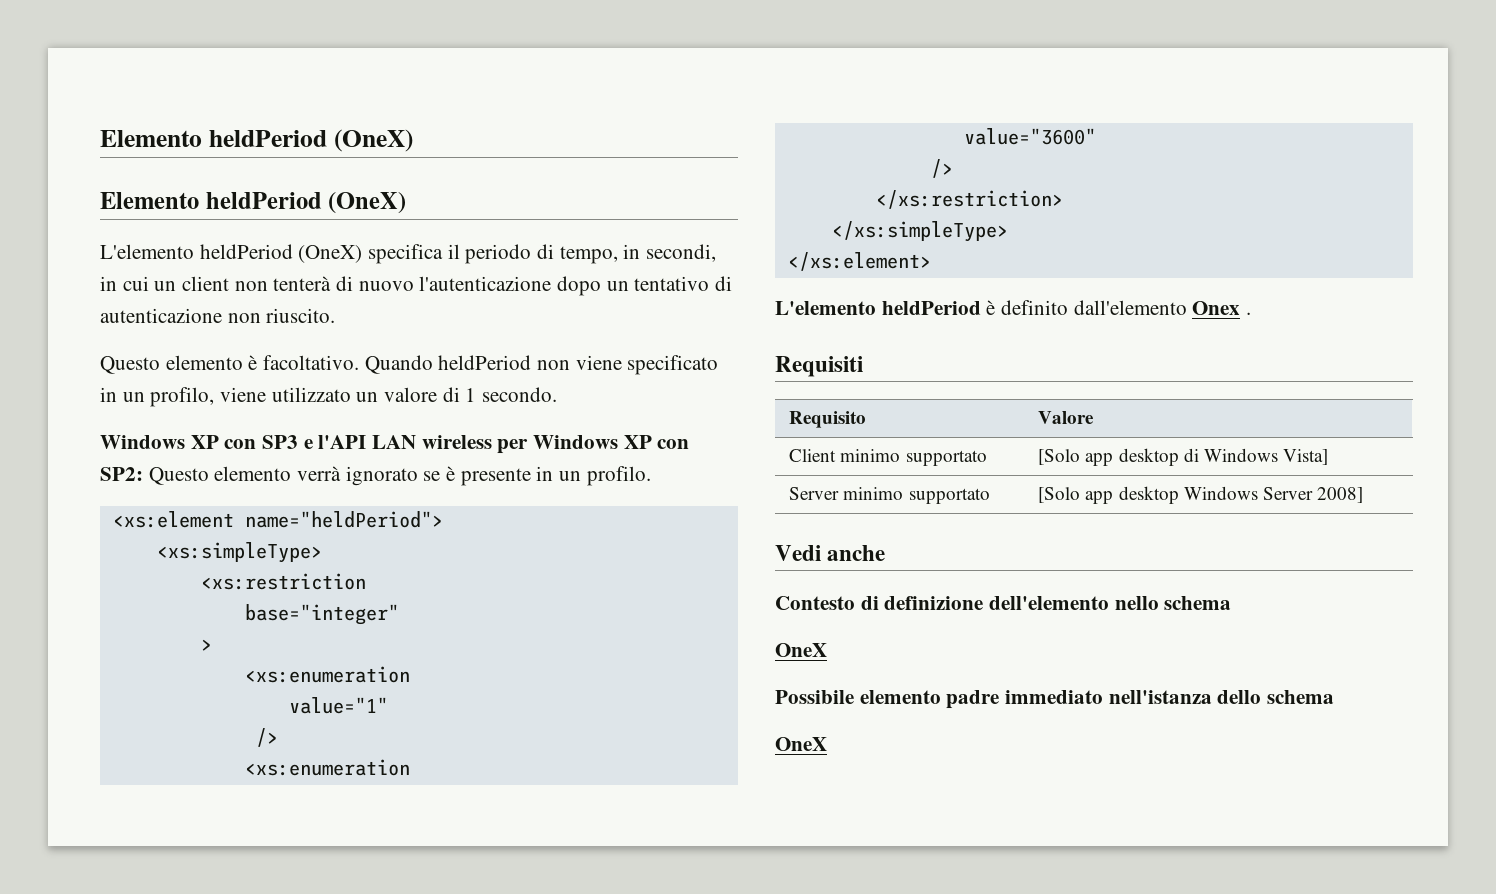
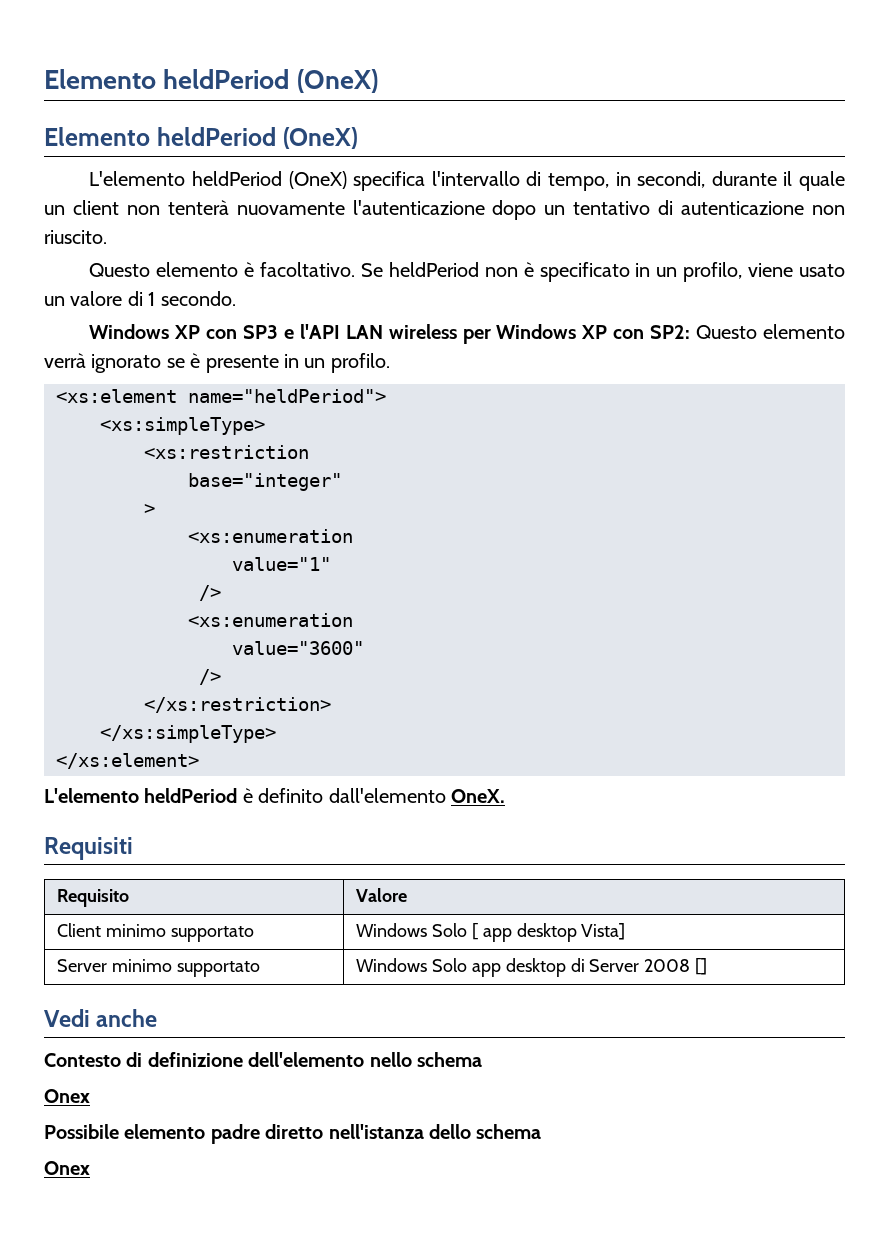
[447,244,532,264] il periodo -> [431,171,520,186] l'intervallo
[100,276,149,291] in cui -> [711,171,846,191] durante il quale
[336,276,414,291] di nuovo -> [236,202,345,215] nuovamente
[364,355,433,374] Quando -> [360,263,383,277] Se
[575,355,622,370] viene -> [523,262,534,277] è
[271,387,351,402] utilizzato -> [799,264,845,277] usato
[1192,301,1252,315] Onex . -> [450,789,505,803] OneX.
[1038,448,1278,466] [Solo app desktop di Windows -> [356,923,577,942] Windows Solo [ app desktop
[1038,486,1363,504] [Solo app desktop Windows Server 2008] -> [356,958,708,977] Windows Solo app desktop di Server 2008 []
[775,643,827,657] OneX -> [44,1089,90,1103] Onex
[1005,690,1104,704] immediato -> [265,1124,324,1139] diretto
[775,737,827,751] OneX -> [44,1161,90,1175] Onex

